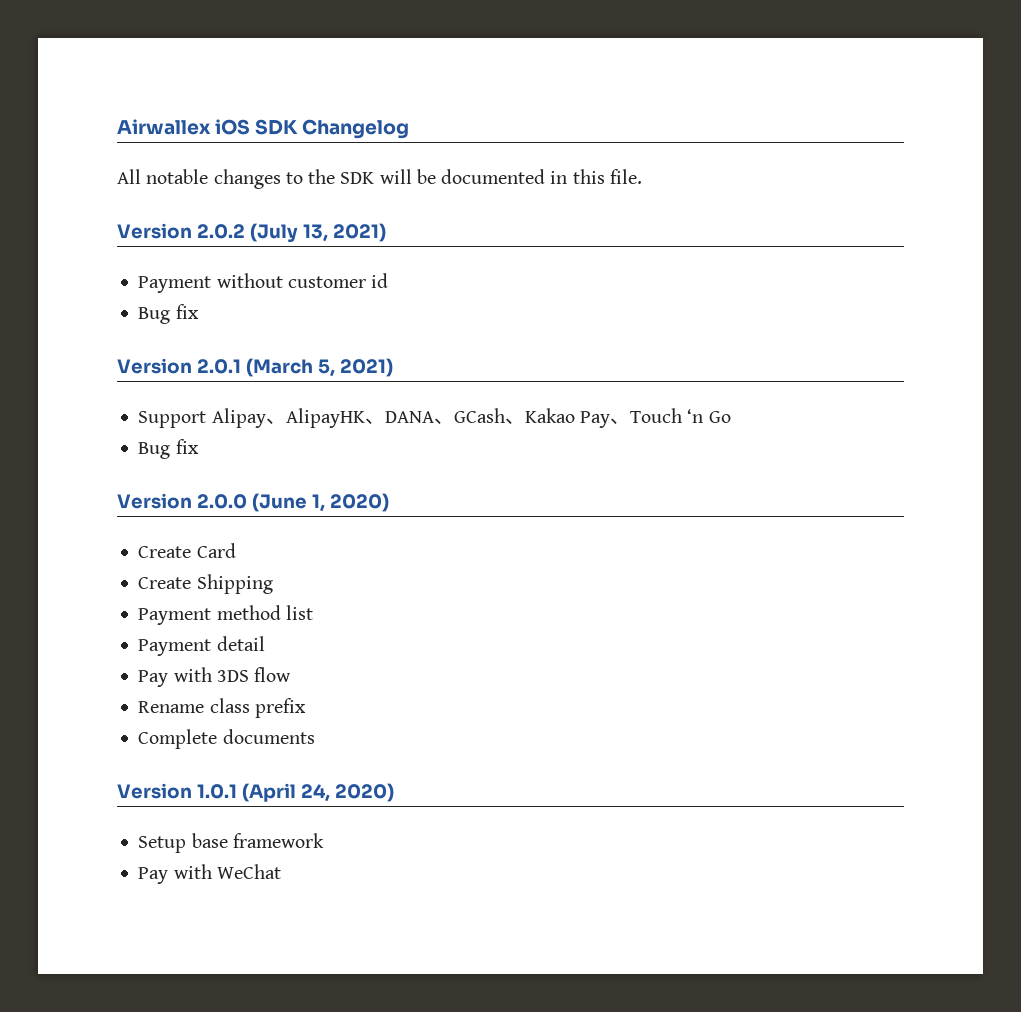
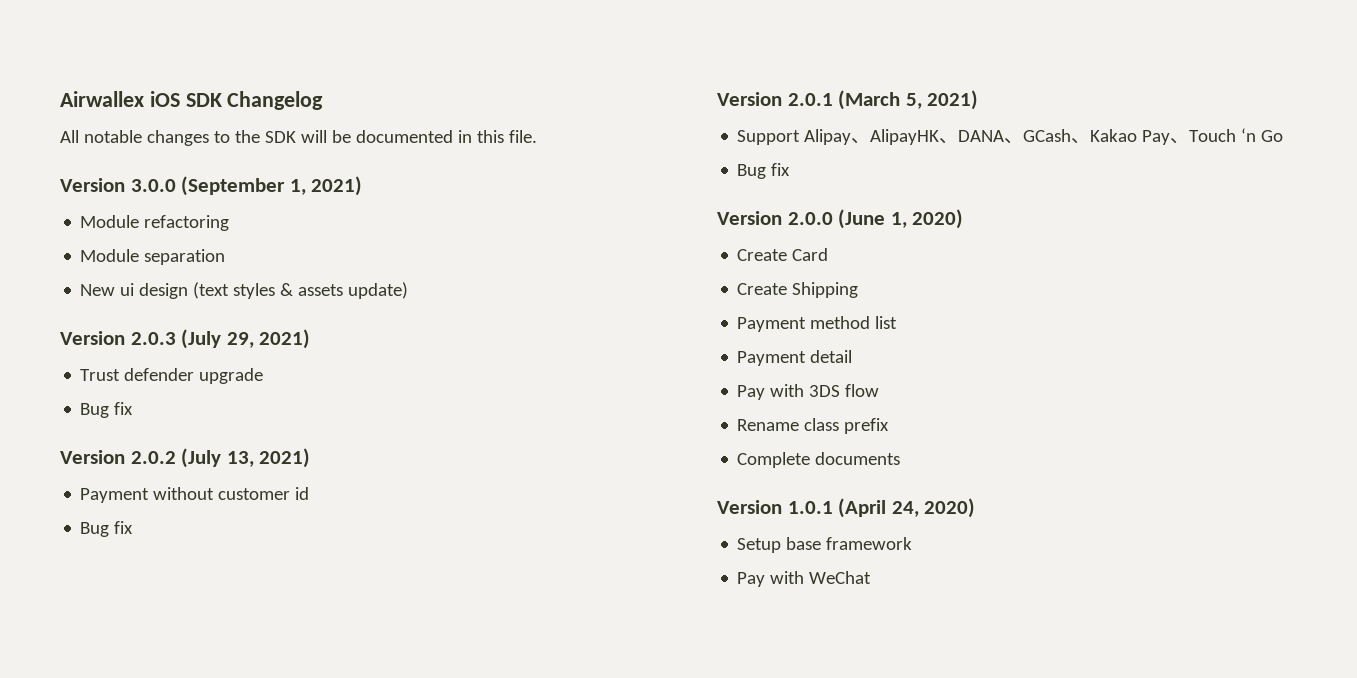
(642, 176) none -> [60,176,363,196] [80,215,230,231] [80,249,226,265] [80,282,409,299] [60,329,311,349] [80,368,264,384] [80,402,134,418] // Version 3.0.0 (September 1, 2021) // Module refactoring // Module separation // New ui design (text styles & assets update) // Version 2.0.3 (July 29, 2021) // Trust defender upgrade // Bug fix

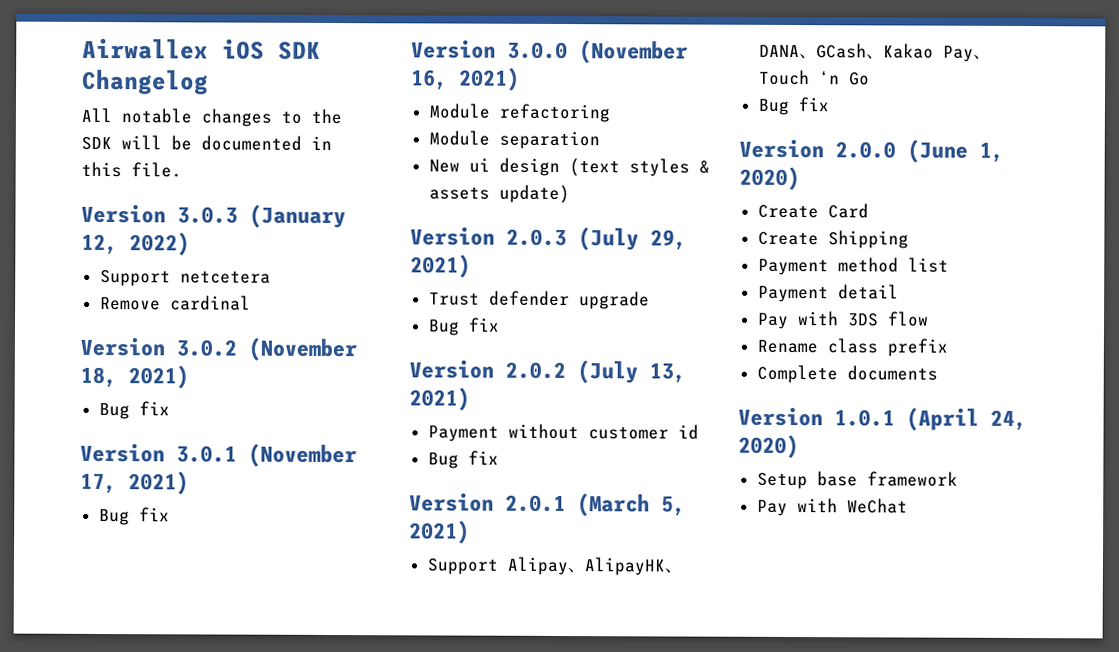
(537, 136) none -> [81,203,346,229] [81,232,190,256] [99,269,271,287] [99,295,251,311] [80,336,357,362] [80,365,189,389] [98,401,170,420] [80,442,357,468] [80,471,189,495] [98,507,170,526] // Version 3.0.3 (January 12, 2022) // Support netcetera // Remove cardinal // Version 3.0.2 (November 18, 2021) // Bug fix // Version 3.0.1 (November 17, 2021) // Bug fix
[181,176,306,196] (September 1, -> [579,40,688,64] [411,69,448,90] (November 16,

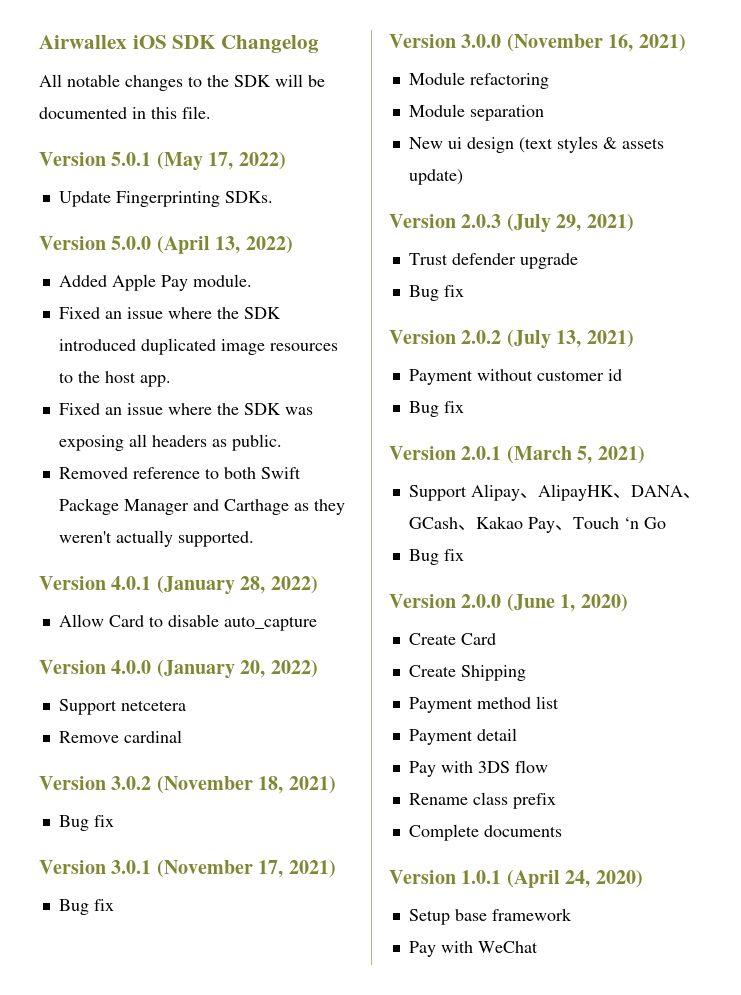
[177,204,346,229] [81,233,118,255] 3.0.3 (January 12, -> [111,152,286,171] [58,191,273,207] [39,236,293,254] [58,274,252,291] [58,307,281,319] [58,338,338,355] [58,371,171,387] [58,403,313,415] [58,434,282,451] [58,467,301,479] [58,498,345,515] [58,530,254,547] [39,576,318,595] [58,614,317,631] [39,660,266,679] 5.0.1 (May 17, 2022) // Update Fingerprinting SDKs. // Version 5.0.0 (April 13, 2022) // Added Apple Pay module. // Fixed an issue where the SDK introduced duplicated image resources to the host app. // Fixed an issue where the SDK was exposing all headers as public. // Removed reference to both Swift Package Manager and Carthage as they weren't actually supported. // Version 4.0.1 (January 28, 2022) // Allow Card to disable auto_capture // Version 4.0.0 (January 20,

